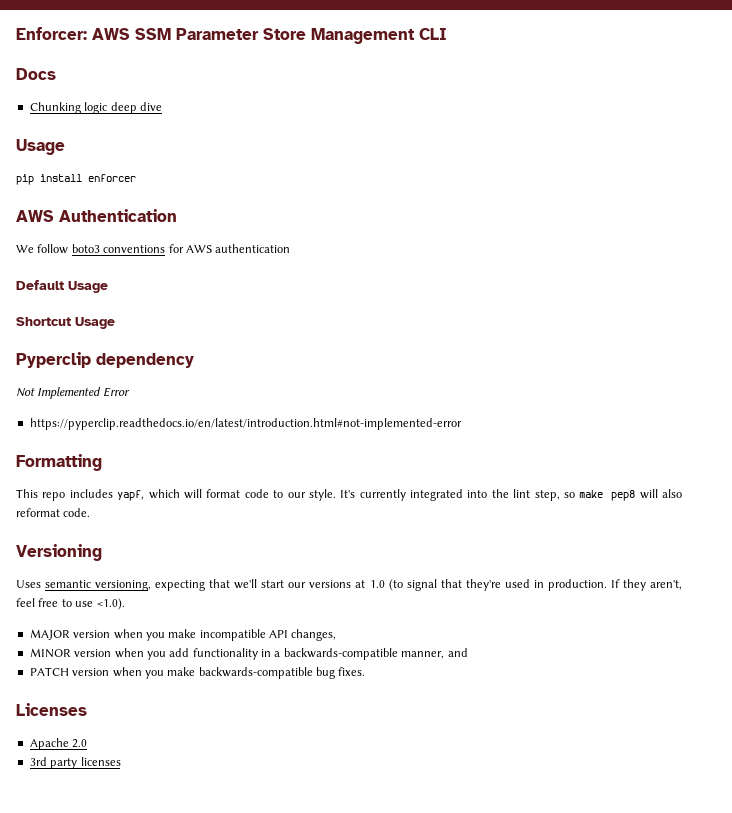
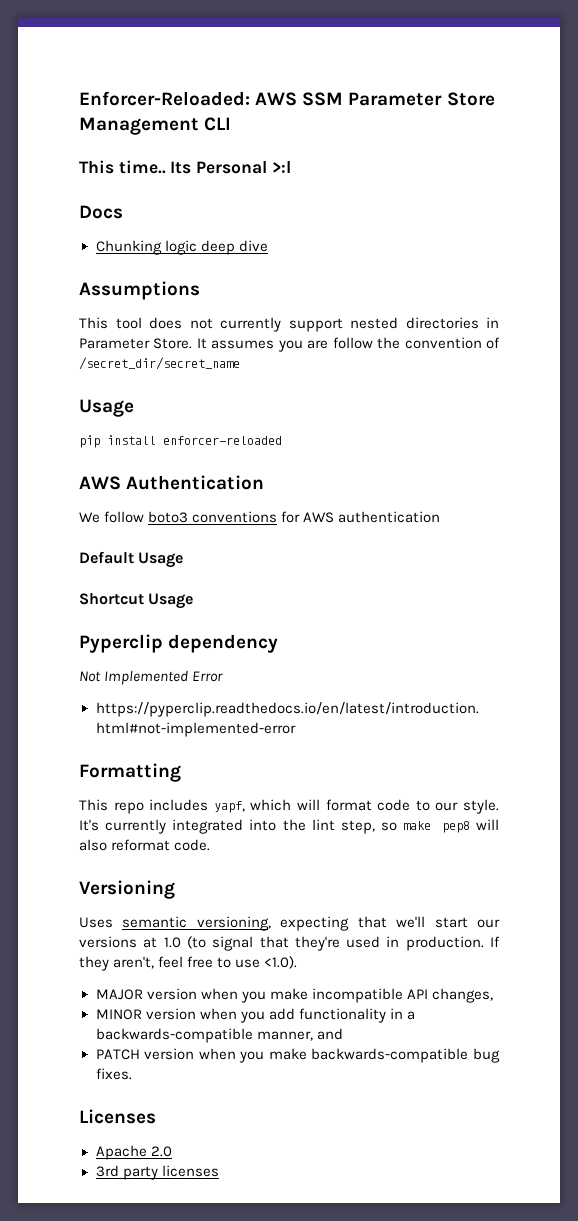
[16,27,87,40] Enforcer: -> [79,91,250,106] Enforcer-Reloaded:
(447, 34) none -> [79,160,291,174] // This time.. Its Personal >:l
(162, 106) none -> [79,281,200,300] [79,317,499,332] [79,337,501,352] [79,357,240,370] // Assumptions // This tool does not currently support nested directories in Parameter Store. It assumes you are follow the convention of /secret_dir/secret_name
[88,174,136,182] enforcer -> [163,436,282,445] enforcer-reloaded

